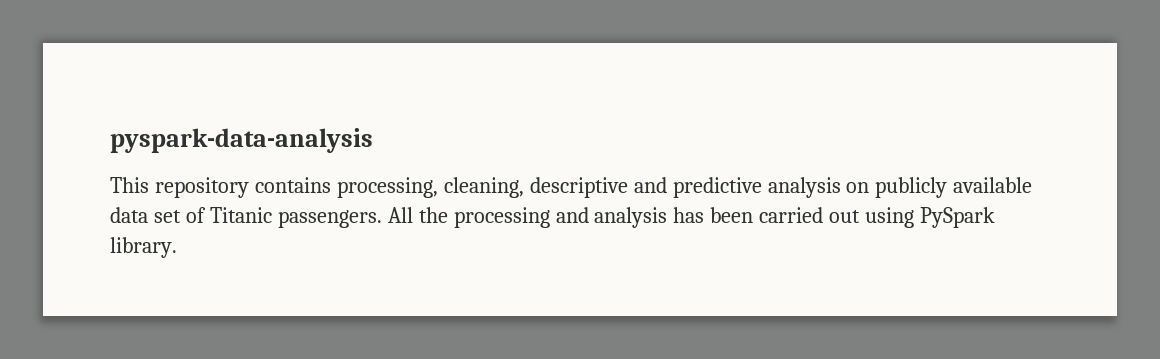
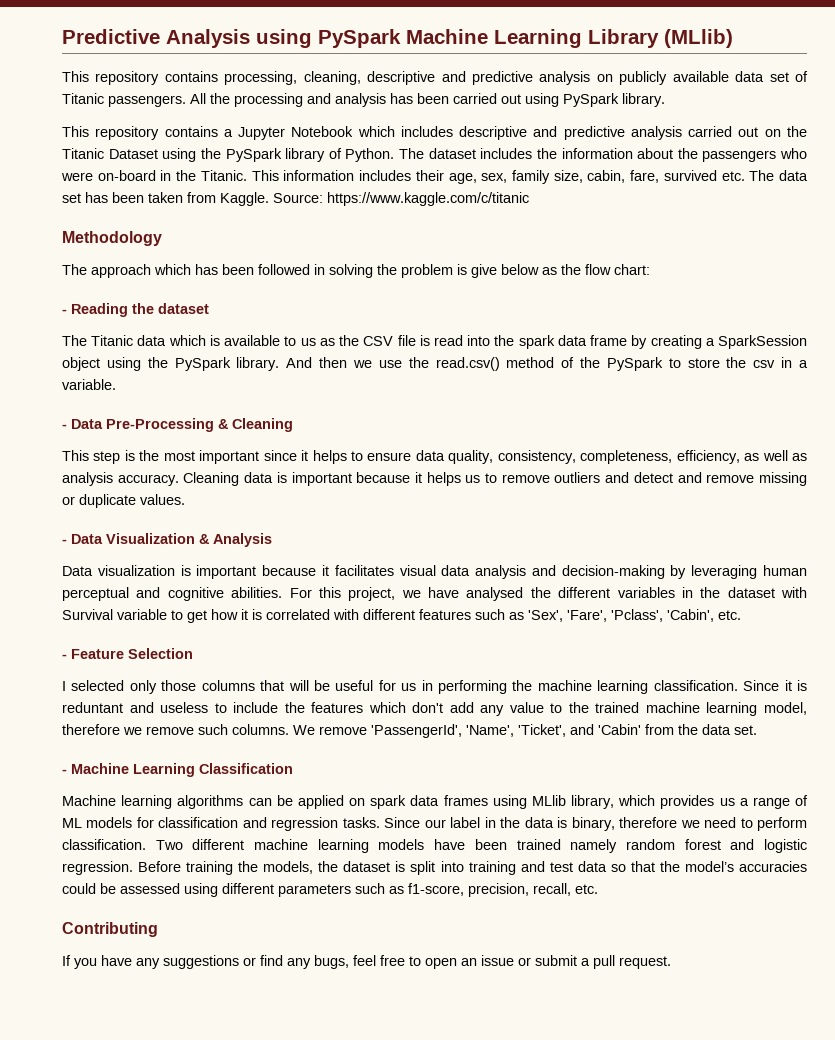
[110,128,373,153] pyspark-data-analysis -> [62,29,733,48] Predictive Analysis using PySpark Machine Learning Library (MLlib)
(177, 247) none -> [62,126,807,140] [62,148,807,162] [61,170,808,184] [62,192,529,206] [62,231,162,246] [62,264,650,278] [62,303,209,317] [62,335,808,349] [62,357,809,371] [62,379,116,390] [62,418,293,432] [62,450,808,464] [62,472,808,486] [62,494,185,508] [62,533,272,547] [62,565,808,579] [62,587,807,601] [62,609,741,623] [62,648,193,659] [62,680,808,694] [62,702,807,716] [62,724,757,738] [62,763,293,777] [62,795,808,809] [62,817,808,831] [62,839,808,853] [62,861,807,875] [62,883,598,897] [62,922,158,937] [62,955,671,969] // This repository contains a Jupyter Notebook which includes descriptive and predictive analysis carried out on the Titanic Dataset using the PySpark library of Python. The dataset includes the information about the passengers who were on-board in the Titanic. This information includes their age, sex, family size, cabin, fare, survived etc. The data set has been taken from Kaggle. Source: https://www.kaggle.com/c/titanic // Methodology // The approach which has been followed in solving the problem is give below as the flow chart: // - Reading the dataset // The Titanic data which is available to us as the CSV file is read into the spark data frame by creating a SparkSession object using the PySpark library. And then we use the read.csv() method of the PySpark to store the csv in a variable. // - Data Pre-Processing & Cleaning // This step is the most important since it helps to ensure data quality, consistency, completeness, efficiency, as well as analysis accuracy. Cleaning data is important because it helps us to remove outliers and detect and remove missing or duplicate values. // - Data Visualization & Analysis // Data visualization is important because it facilitates visual data analysis and decision-making by leveraging human perceptual and cognitive abilities. For this project, we have analysed the different variables in the dataset with Survival variable to get how it is correlated with different features such as 'Sex', 'Fare', 'Pclass', 'Cabin', etc. // - Feature Selection // I selected only those columns that will be useful for us in performing the machine learning classification. Since it is reduntant and useless to include the features which don't add any value to the trained machine learning model, therefore we remove such columns. We remove 'PassengerId', 'Name', 'Ticket', and 'Cabin' from the data set. // - Machine Learning Classification // Machine learning algorithms can be applied on spark data frames using MLlib library, which provides us a range of ML models for classification and regression tasks. Since our label in the data is binary, therefore we need to perform classification. Two different machine learning models have been trained namely random forest and logistic regression. Before training the models, the dataset is split into training and test data so that the model’s accuracies could be assessed using different parameters such as f1-score, precision, recall, etc. // Contributing // If you have any suggestions or find any bugs, feel free to open an issue or submit a pull request.

